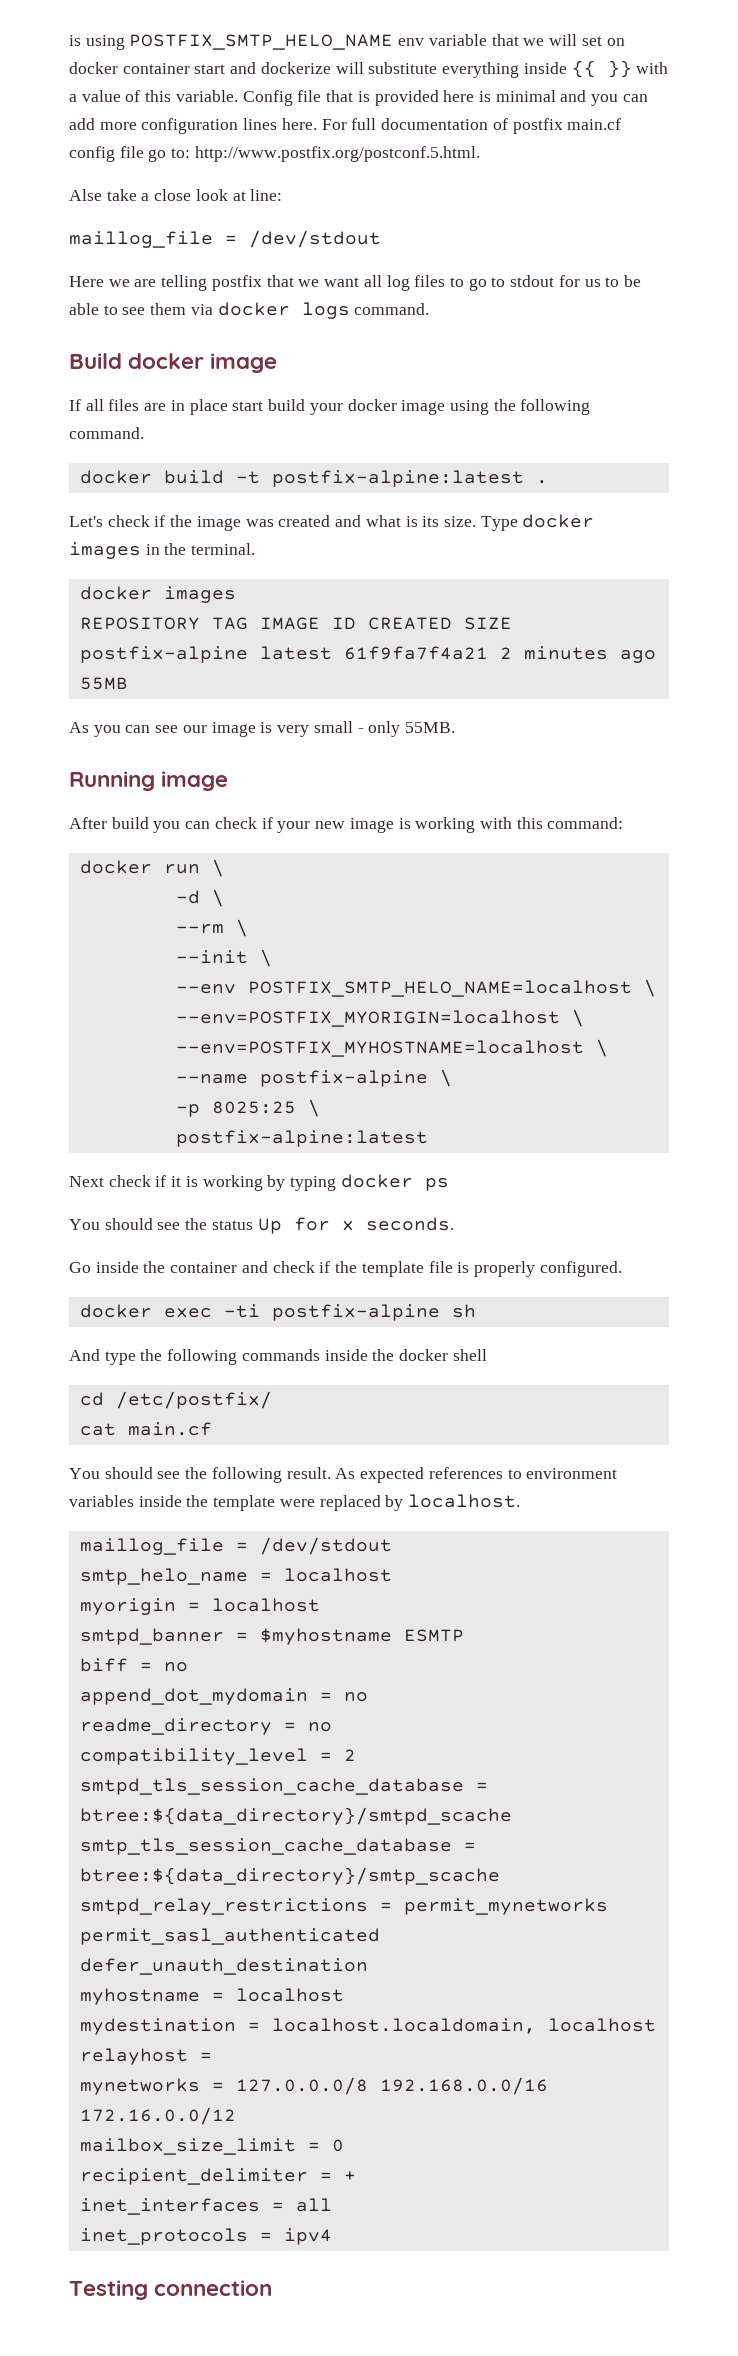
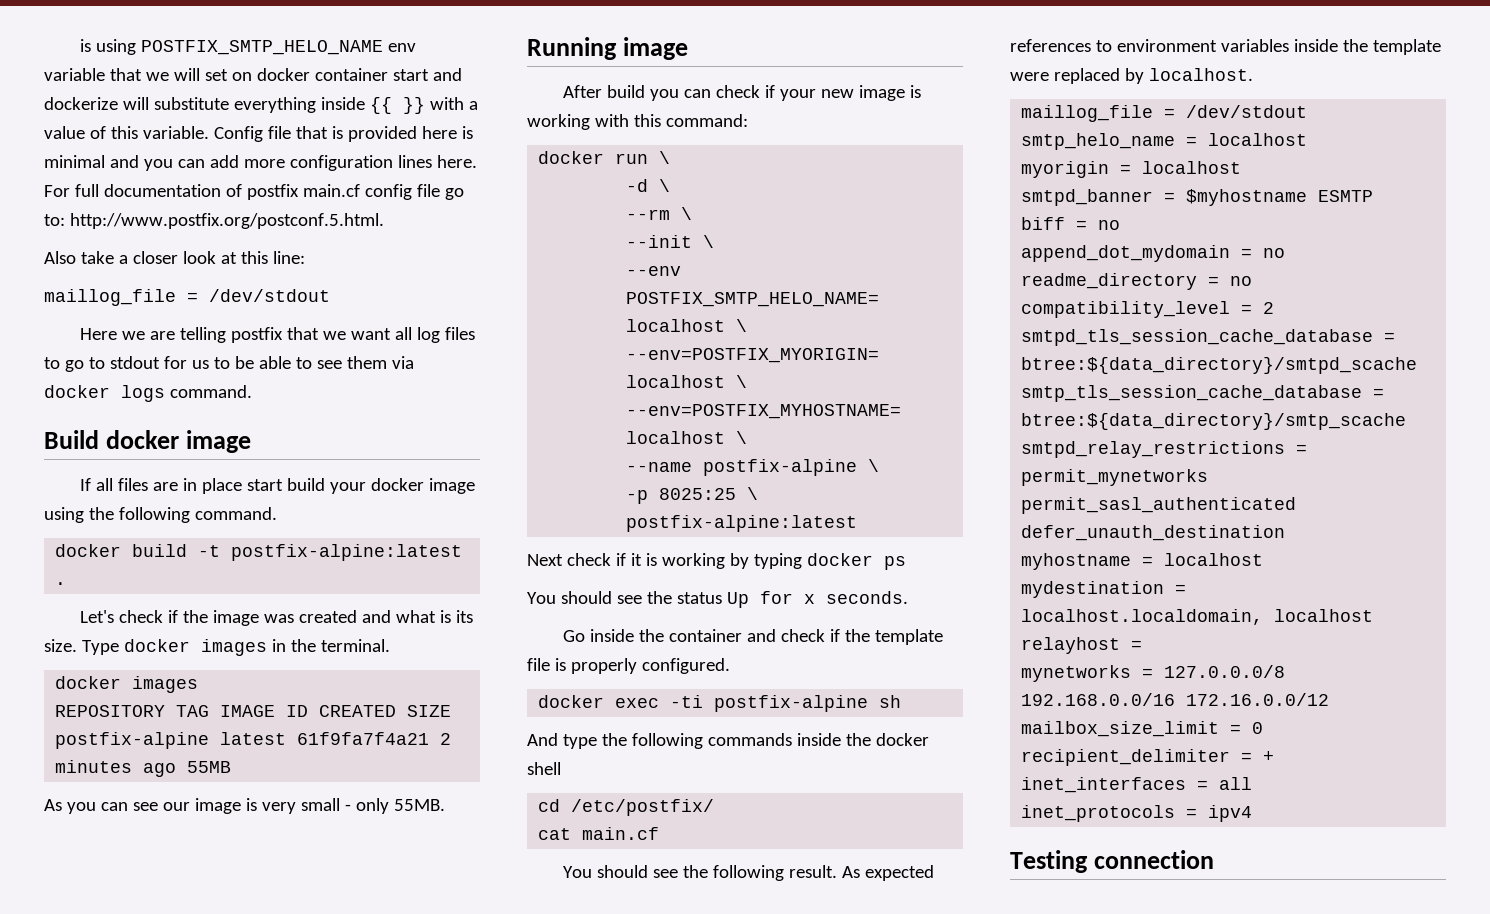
[69,189,102,201] Alse -> [44,251,76,264] Also
[154,189,192,201] close -> [132,251,178,264] closer
(246, 196) none -> [240,251,268,264] this

